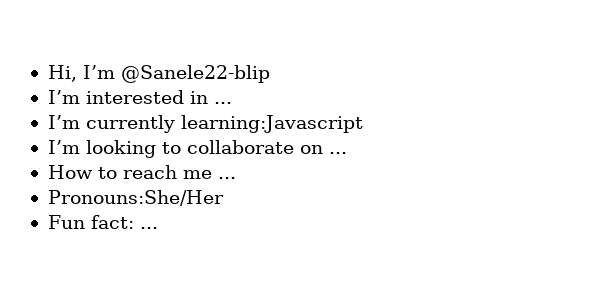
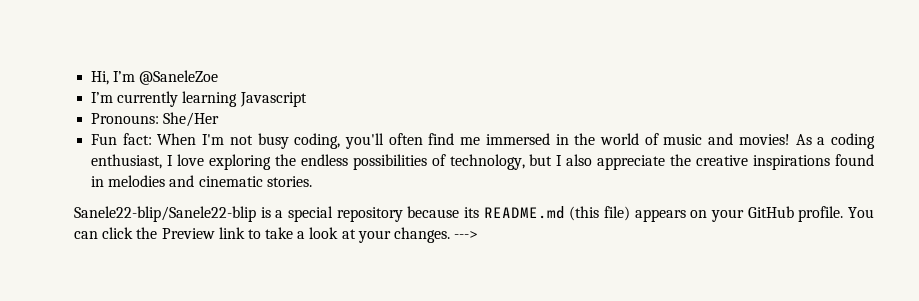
[120,65,270,83] [47,90,232,104] [47,115,363,133] [47,140,347,158] [47,165,236,179] [47,190,224,206] [47,215,158,229] @Sanele22-blip // I’m interested in ... // I’m currently learning:Javascript // I’m looking to collaborate on ... // How to reach me ... // Pronouns:She/Her // Fun fact: ... -> [139,70,219,85] [91,91,307,107] [91,112,220,127] [91,133,875,149] [91,154,875,170] [91,175,312,187] [74,206,874,222] [74,227,479,243] @SaneleZoe // I’m currently learning Javascript // Pronouns: She/Her // Fun fact: When I'm not busy coding, you'll often find me immersed in the world of music and movies! As a coding enthusiast, I love exploring the endless possibilities of technology, but I also appreciate the creative inspirations found in melodies and cinematic stories. // Sanele22-blip/Sanele22-blip is a special repository because its README.md (this file) appears on your GitHub profile. You can click the Preview link to take a look at your changes. --->

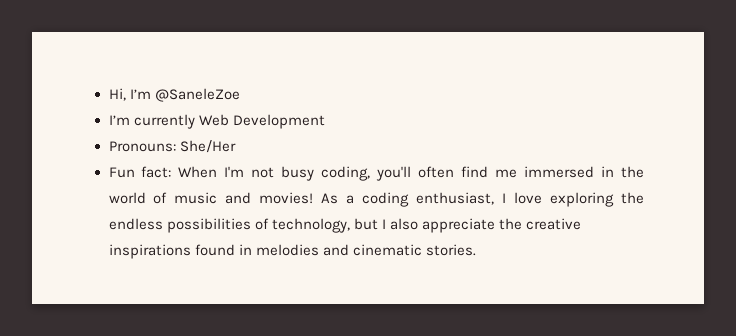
[182,91,307,107] learning Javascript -> [198,114,325,129] Web Development
[74,206,874,222] [74,227,479,243] // Sanele22-blip/Sanele22-blip is a special repository because its README.md (this file) appears on your GitHub profile. You can click the Preview link to take a look at your changes. ---> -> (476, 250) none

